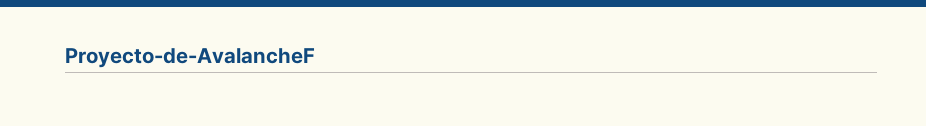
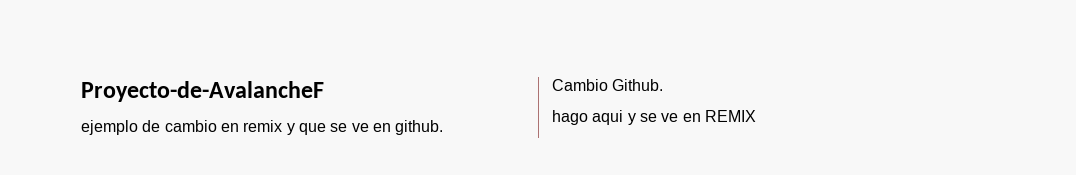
(315, 58) none -> [81,120,444,135] [552,79,664,91] [552,110,756,125] // ejemplo de cambio en remix y que se ve en github. // Cambio Github. // hago aqui y se ve en REMIX

